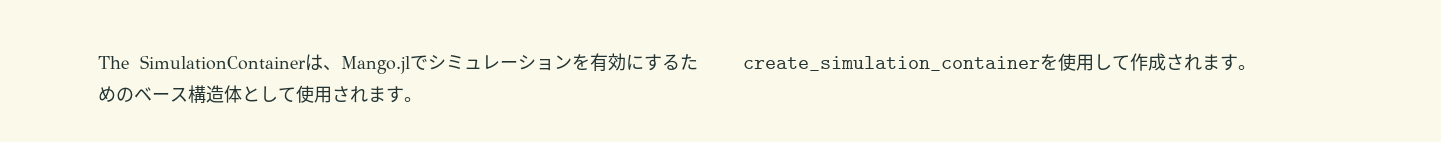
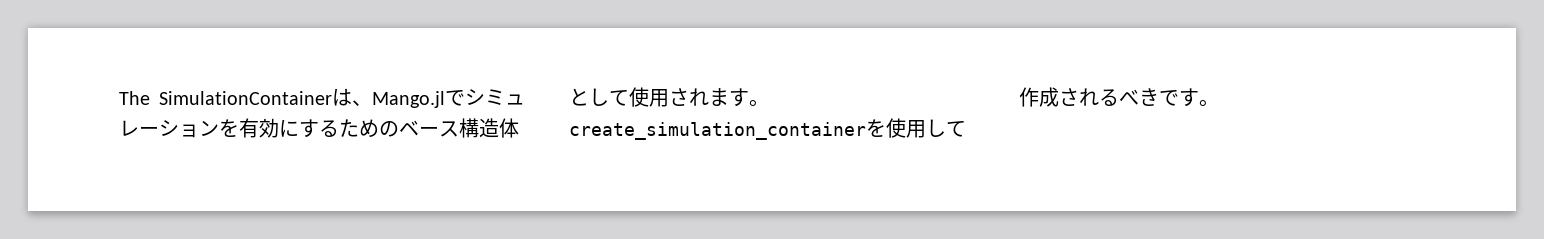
[1202,54,1220,70] ま -> [1099,88,1179,106] るべきで

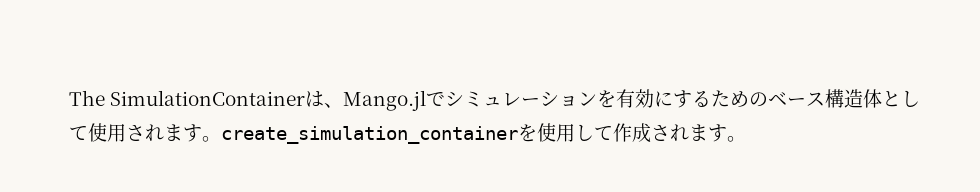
[1099,88,1179,106] るべきで -> [689,124,708,141] ま

